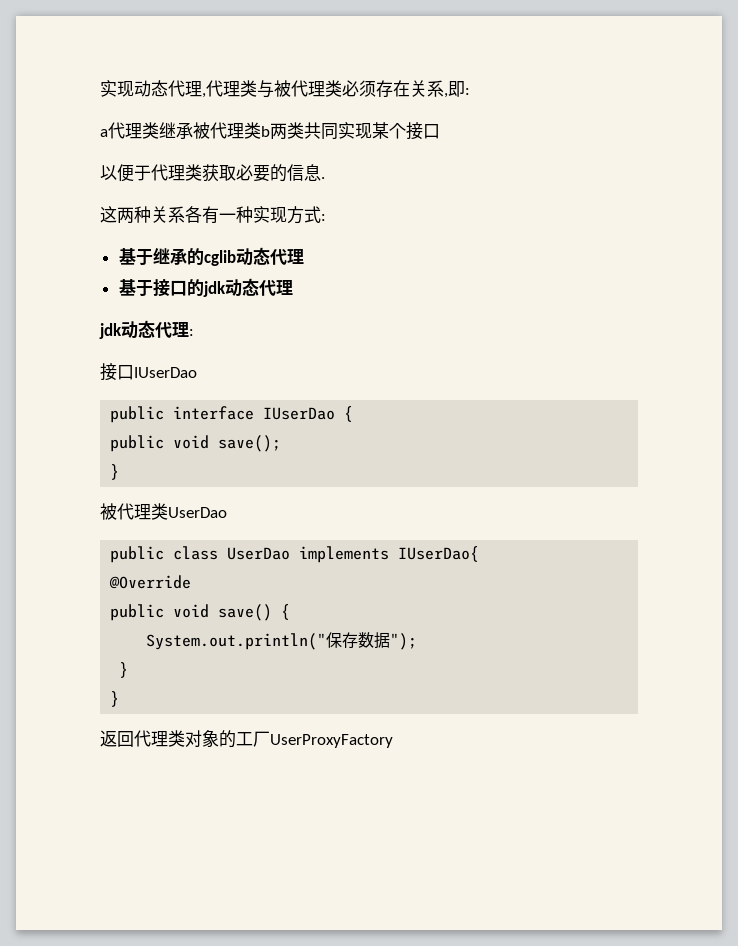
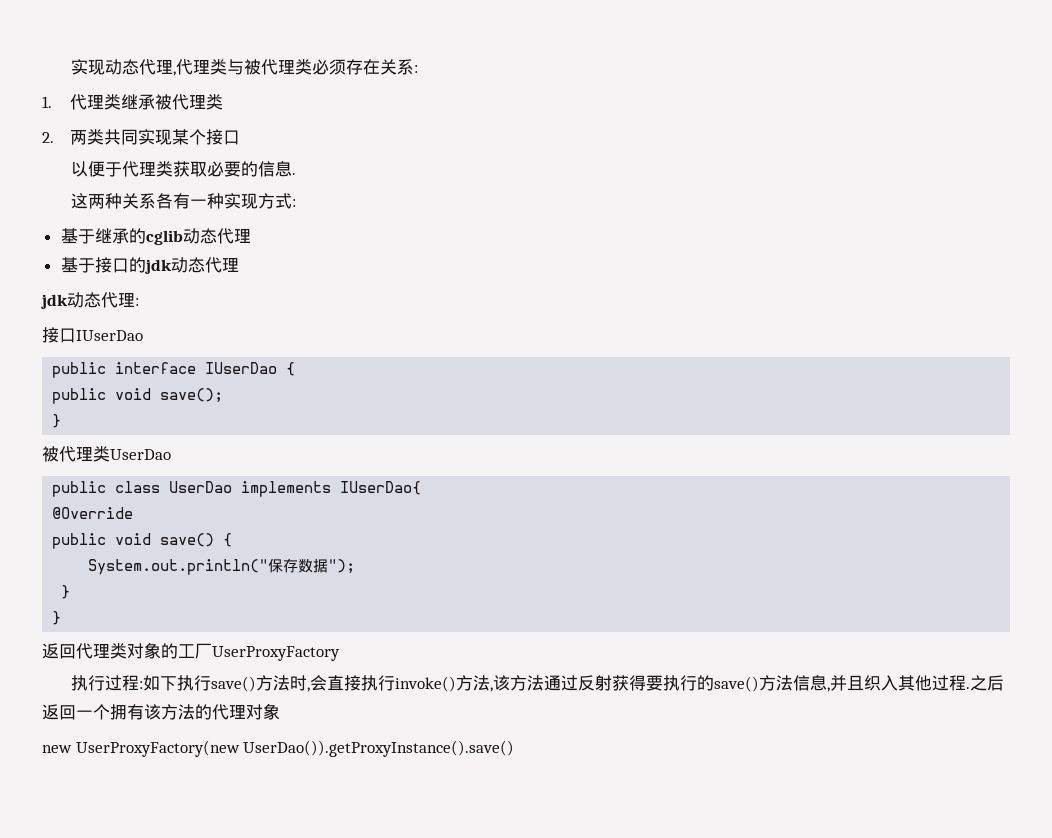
[444,81,470,98] [100,129,108,137] ,即: // a -> [413,65,418,73] [42,96,52,108] : // 1.
[261,126,270,137] b -> [42,132,54,143] // 2.
(393, 741) none -> [70,675,1004,692] [42,703,280,720] [42,740,515,757] // 执行过程:如下执行save()方法时,会直接执行invoke()方法,该方法通过反射获得要执行的save()方法信息,并且织入其他过程.之后返回一个拥有该方法的代理对象 // new UserProxyFactory(new UserDao()).getProxyInstance().save()

